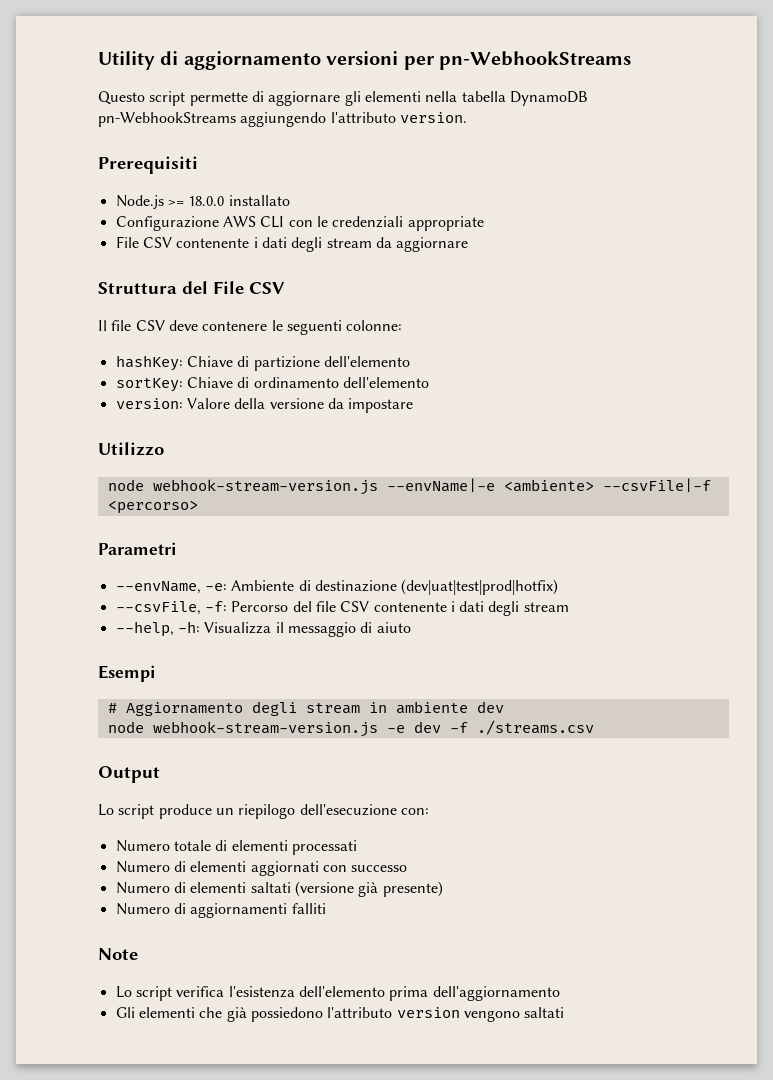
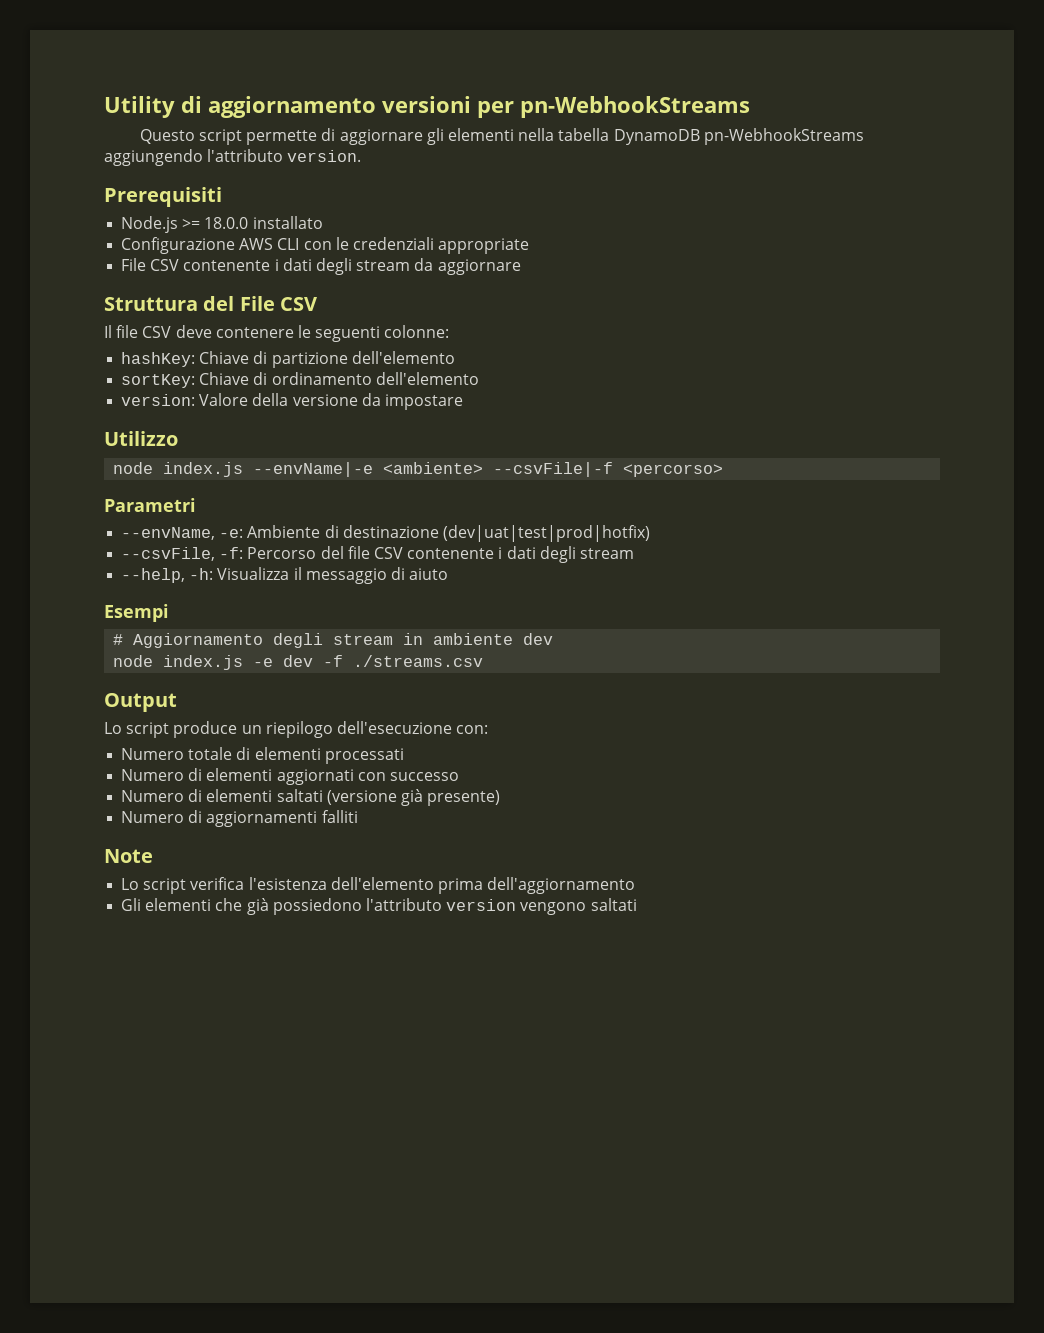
[152,479,378,495] webhook-stream-version.js -> [163,462,244,477] index.js
[152,721,378,737] webhook-stream-version.js -> [163,655,244,670] index.js

